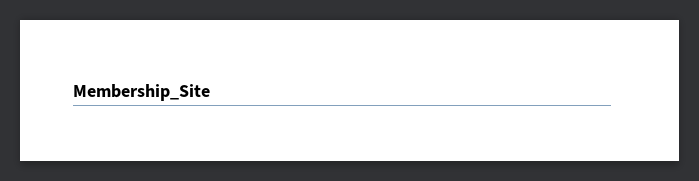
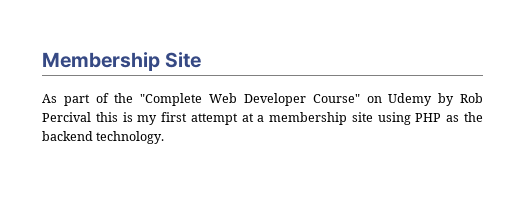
[73,84,210,101] Membership_Site -> [42,52,202,71] [42,93,483,106] [42,112,484,125] [42,131,165,144] Membership Site // As part of the "Complete Web Developer Course" on Udemy by Rob Percival this is my first attempt at a membership site using PHP as the backend technology.

